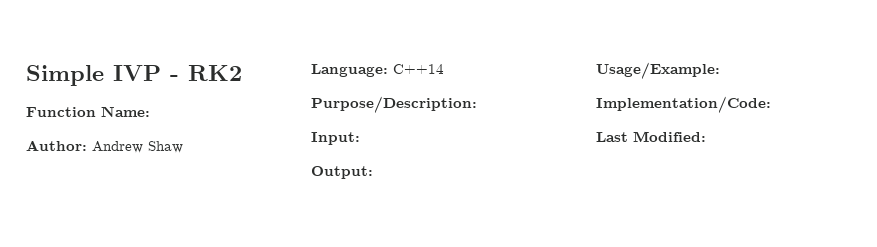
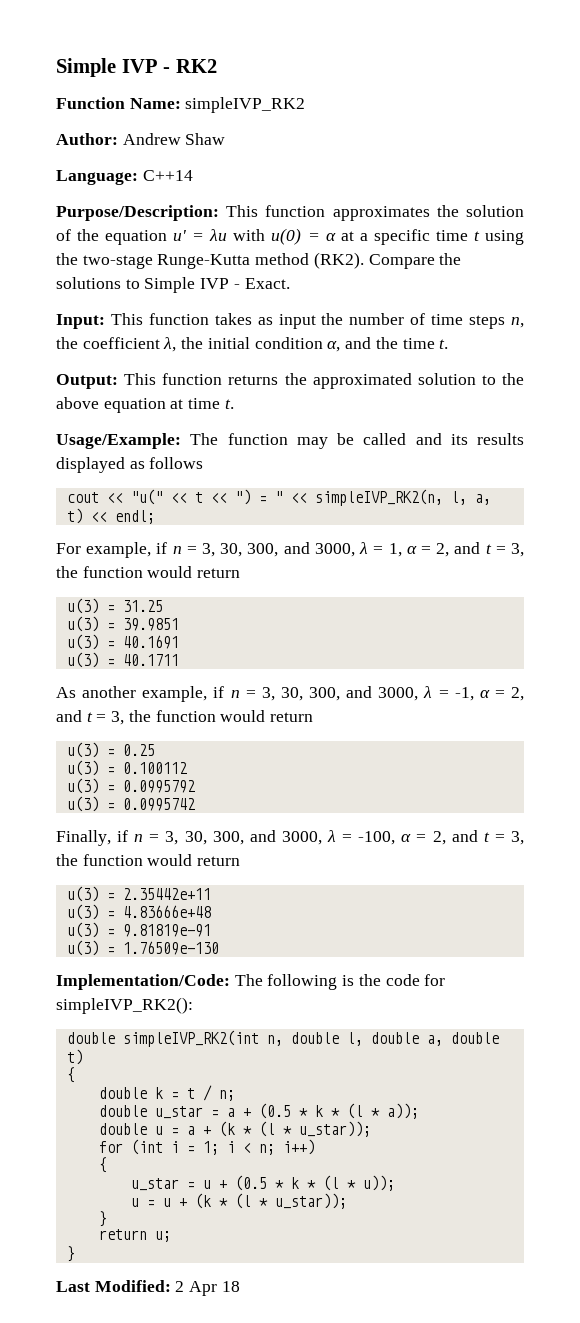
(150, 111) none -> [185,97,306,113] simpleIVP_RK2
[311,132,360,145] [311,166,373,179] [596,62,720,79] [596,96,771,113] // Input: // Output: // Usage/Example: // Implementation/Code: -> [226,205,524,221] [56,228,524,245] [56,252,462,269] [56,277,290,293] [56,313,525,329] [56,337,449,352] [56,373,524,389] [56,397,234,413] [56,433,524,449] [56,457,204,473] [66,489,491,506] [66,508,155,524] [56,542,525,558] [56,566,241,578] [66,598,163,614] [66,616,179,632] [66,634,179,650] [66,652,179,668] [56,686,524,702] [56,710,314,725] [66,742,155,758] [66,760,187,776] [66,778,195,794] [66,796,195,812] [56,830,524,846] [56,854,241,866] [66,886,211,902] [66,904,211,920] [66,922,211,938] [66,940,219,956] [56,974,446,990] [56,997,193,1014] [66,1030,499,1047] [66,1049,83,1065] [66,1067,75,1083] [98,1085,235,1101] [98,1103,419,1119] [98,1121,371,1137] [98,1139,315,1155] [98,1157,107,1173] [130,1175,395,1191] [130,1193,347,1209] [98,1211,107,1227] [98,1229,171,1242] [66,1246,75,1262] This function approximates the solution of the equation u' = λu with u(0) = α at a specific time t using the two-stage Runge-Kutta method (RK2). Compare the solutions to Simple IVP - Exact. // Input: This function takes as input the number of time steps n, the coefficient λ, the initial condition α, and the time t. // Output: This function returns the approximated solution to the above equation at time t. // Usage/Example: The function may be called and its results displayed as follows // cout << "u(" << t << ") = " << simpleIVP_RK2(n, l, a, t) << endl; // For example, if n = 3, 30, 300, and 3000, λ = 1, α = 2, and t = 3, the function would return // u(3) = 31.25 // u(3) = 39.9851 // u(3) = 40.1691 // u(3) = 40.1711 // As another example, if n = 3, 30, 300, and 3000, λ = -1, α = 2, and t = 3, the function would return // u(3) = 0.25 // u(3) = 0.100112 // u(3) = 0.0995792 // u(3) = 0.0995742 // Finally, if n = 3, 30, 300, and 3000, λ = -100, α = 2, and t = 3, the function would return // u(3) = 2.35442e+11 // u(3) = 4.83666e+48 // u(3) = 9.81819e-91 // u(3) = 1.76509e-130 // Implementation/Code: The following is the code for simpleIVP_RK2(): // double simpleIVP_RK2(int n, double l, double a, double t) // { // double k = t / n; // double u_star = a + (0.5 * k * (l * a)); // double u = a + (k * (l * u_star)); // for (int i = 1; i < n; i++) // { // u_star = u + (0.5 * k * (l * u)); // u = u + (k * (l * u_star)); // } // return u; // }
(706, 136) none -> [175,1281,240,1296] 2 Apr 18

